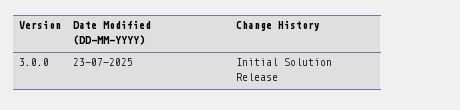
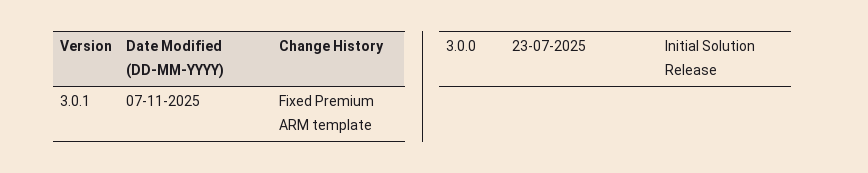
(320, 25) none -> [59,95,90,106] [125,95,200,106] [278,95,375,106] [278,119,373,133] // 3.0.1 | 07-11-2025 | Fixed Premium ARM template

